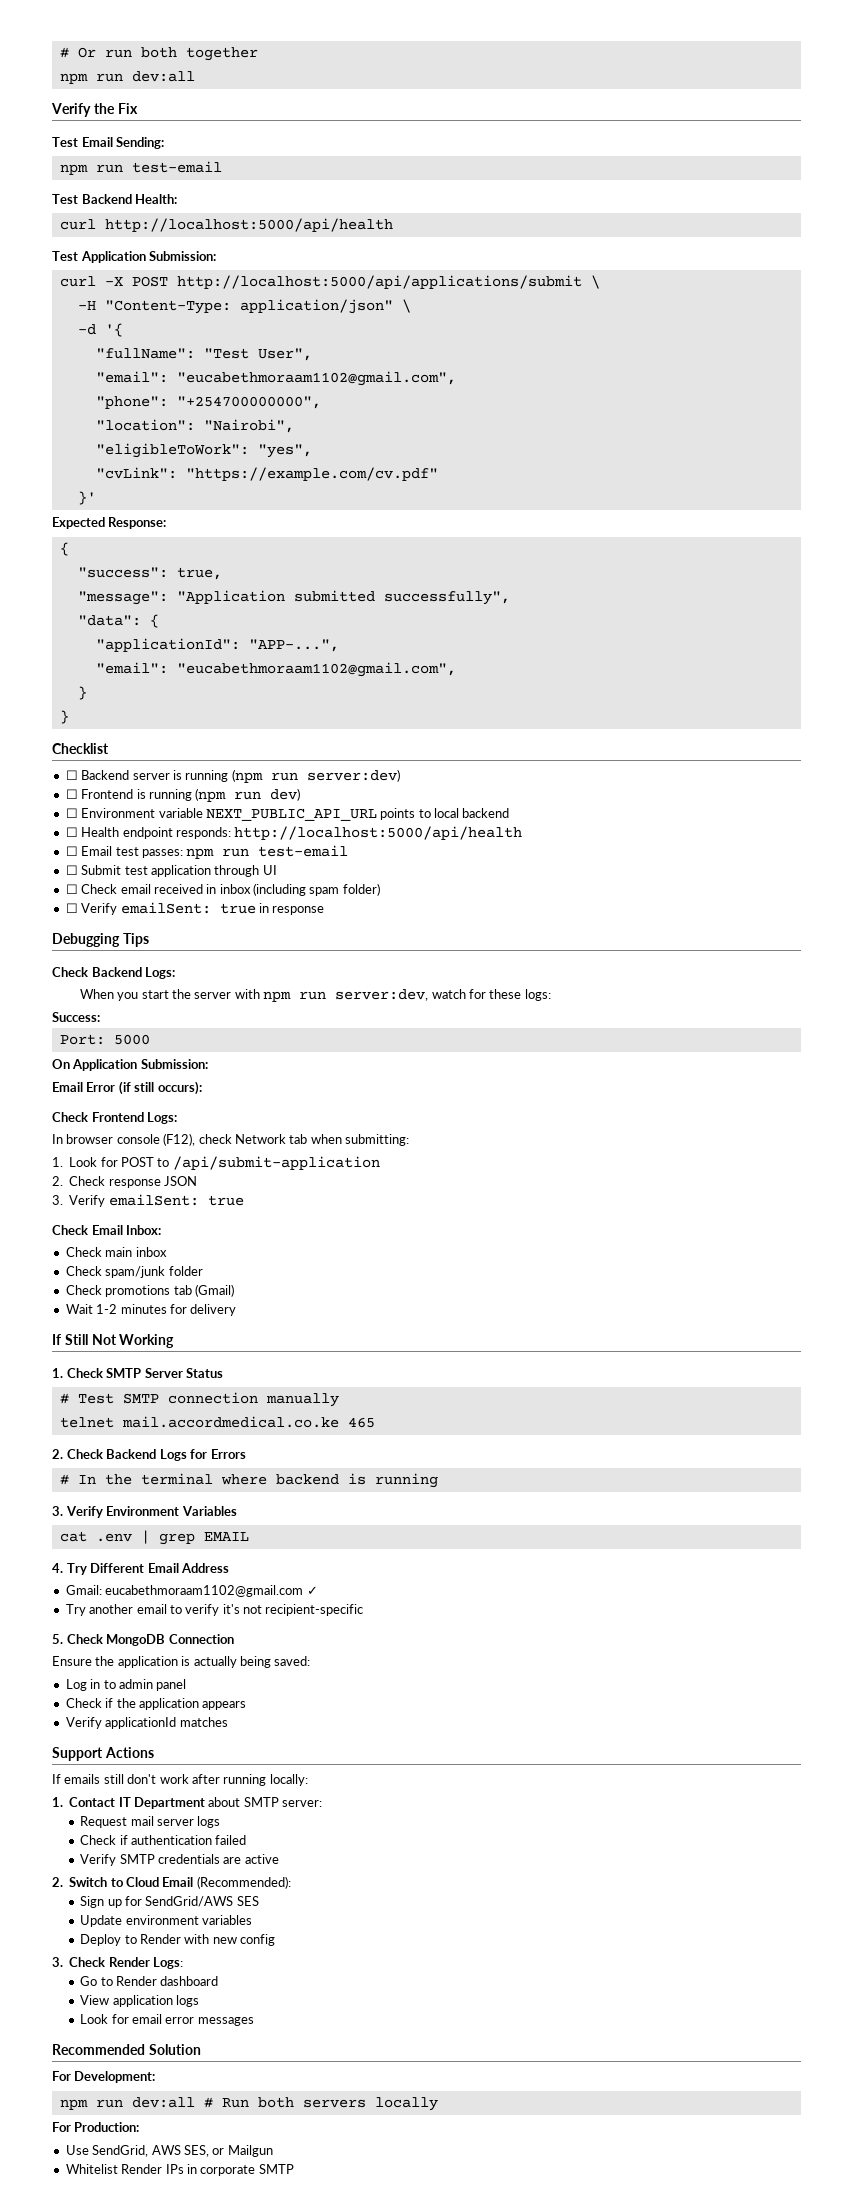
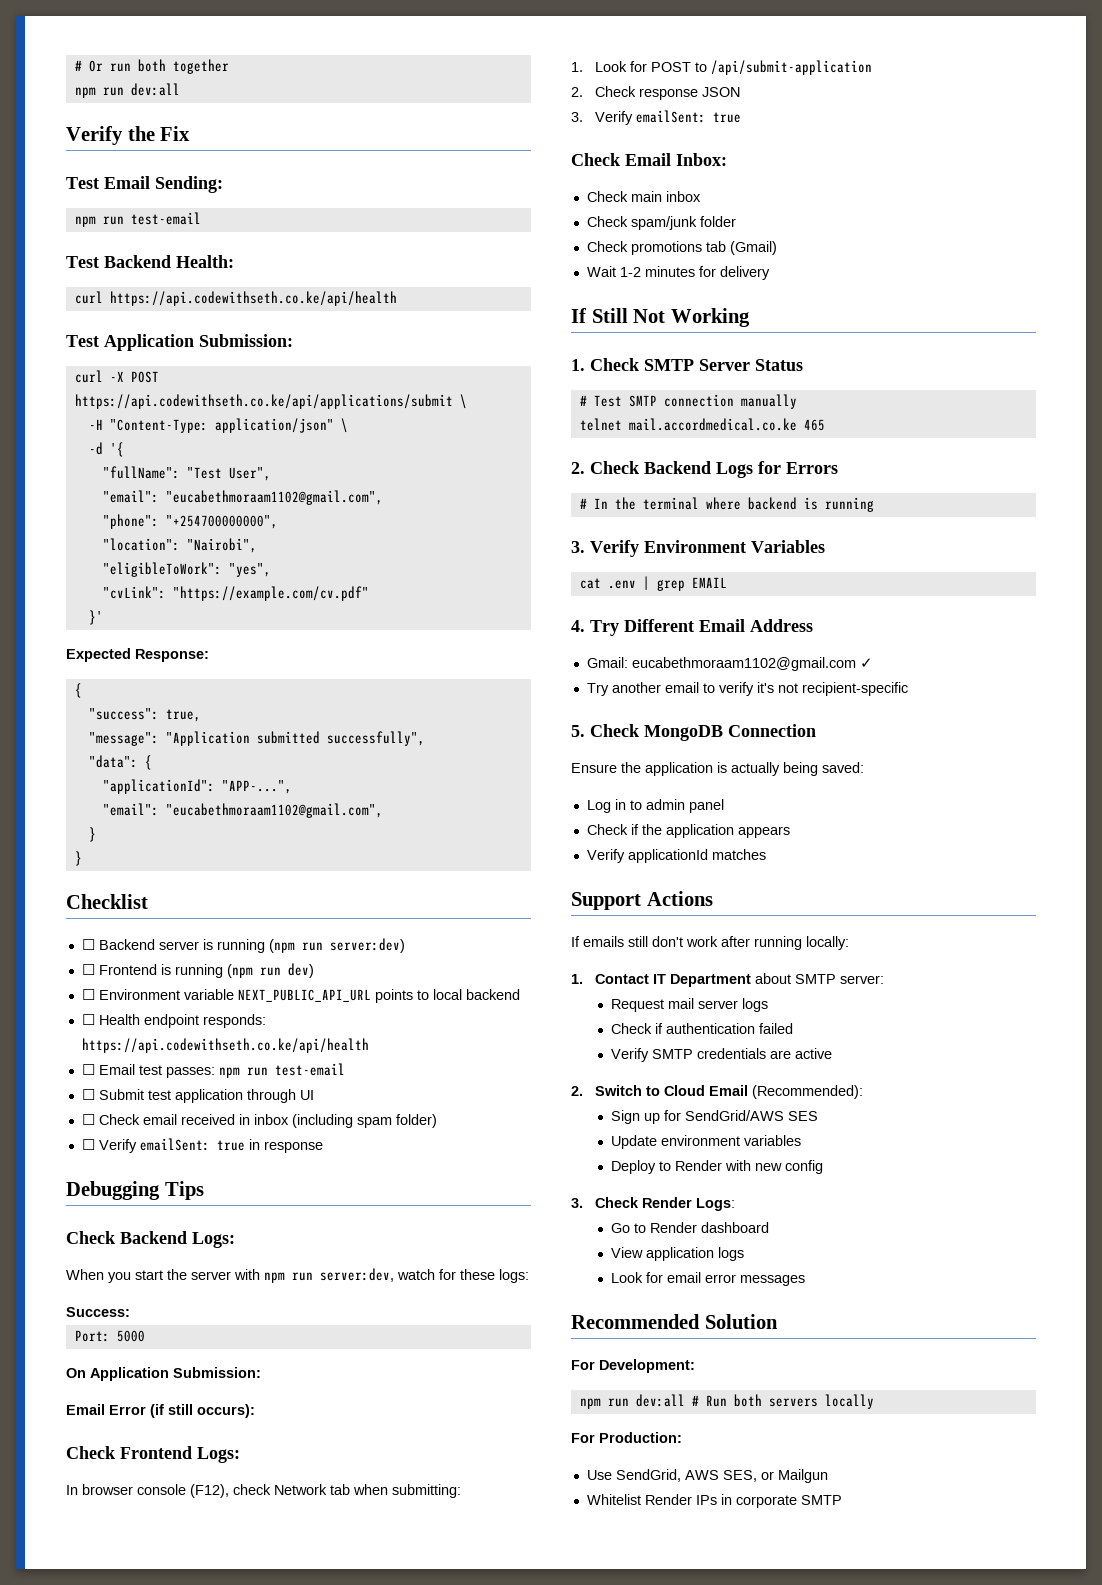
[104,218,393,232] http://localhost:5000/api/health -> [109,291,397,306] https://api.codewithseth.co.ke/api/health
[176,275,582,289] http://localhost:5000/api/applications/submit -> [74,394,453,409] https://api.codewithseth.co.ke/api/applications/submit
[234,826,523,840] http://localhost:5000/api/health -> [81,1038,369,1053] https://api.codewithseth.co.ke/api/health

